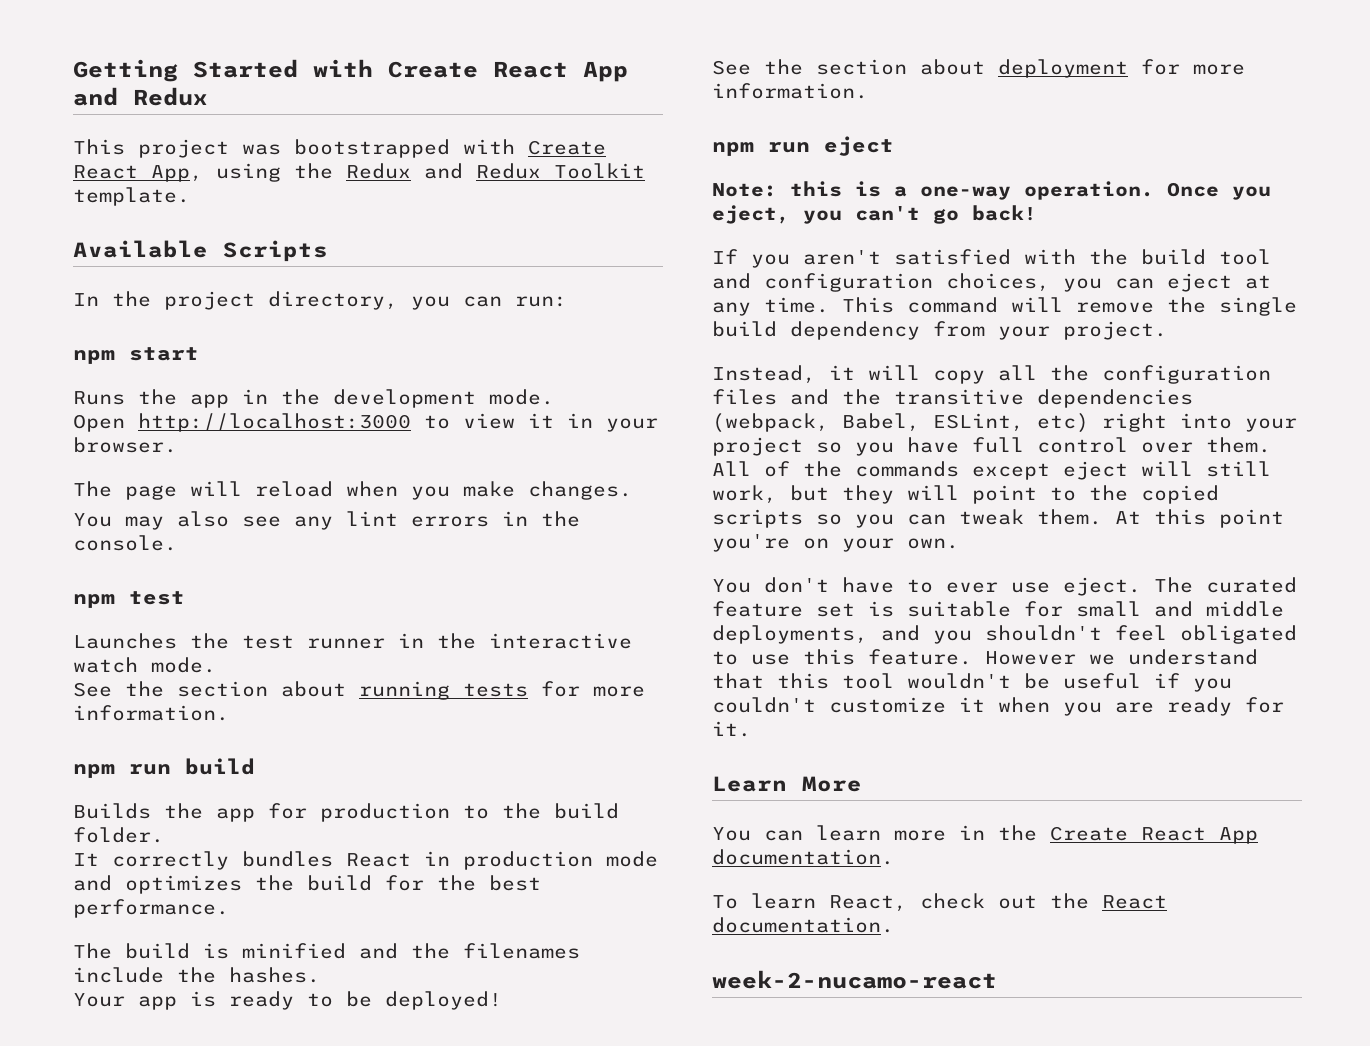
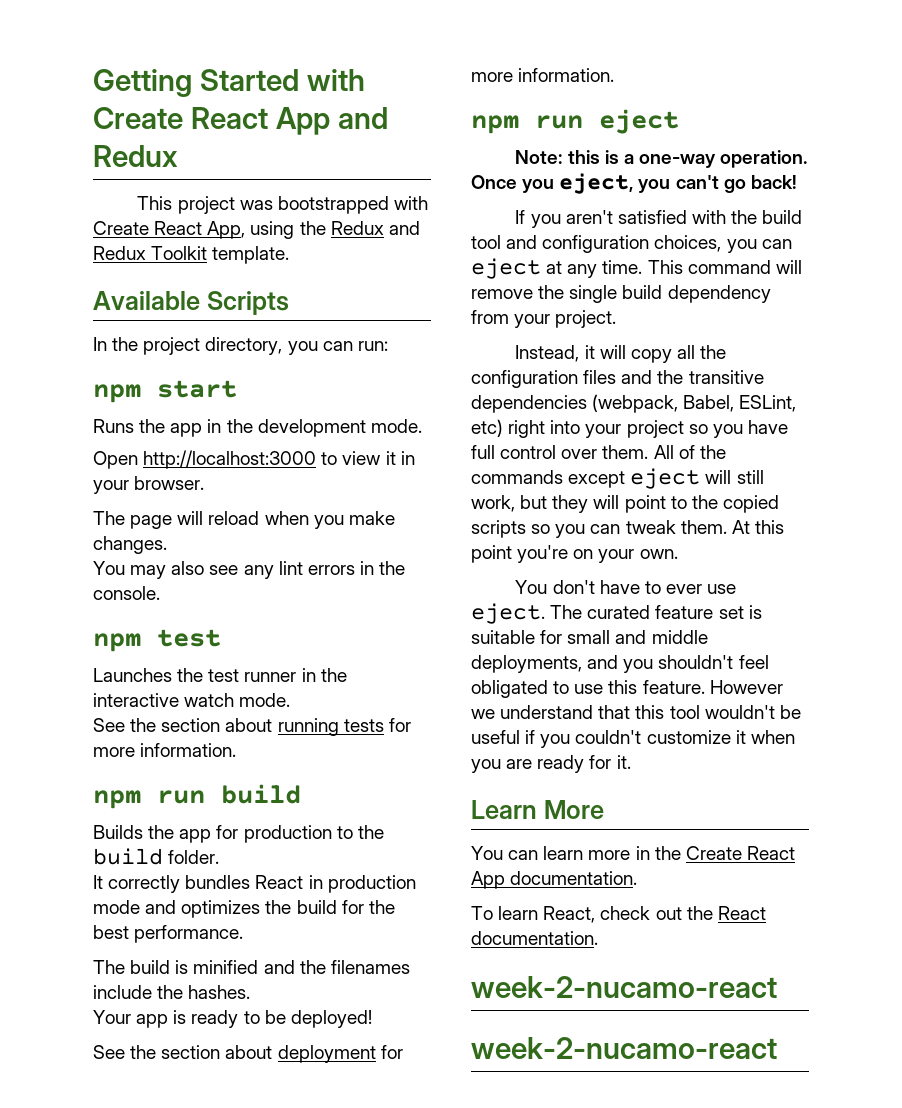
(997, 979) none -> [471,1037,777,1059] // week-2-nucamo-react

